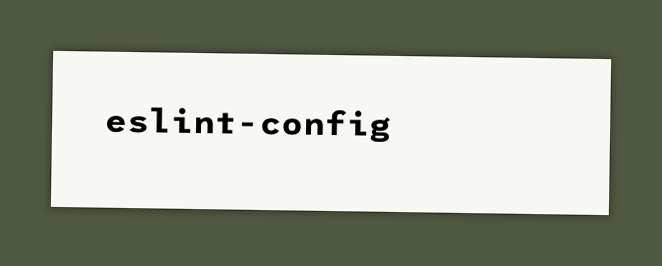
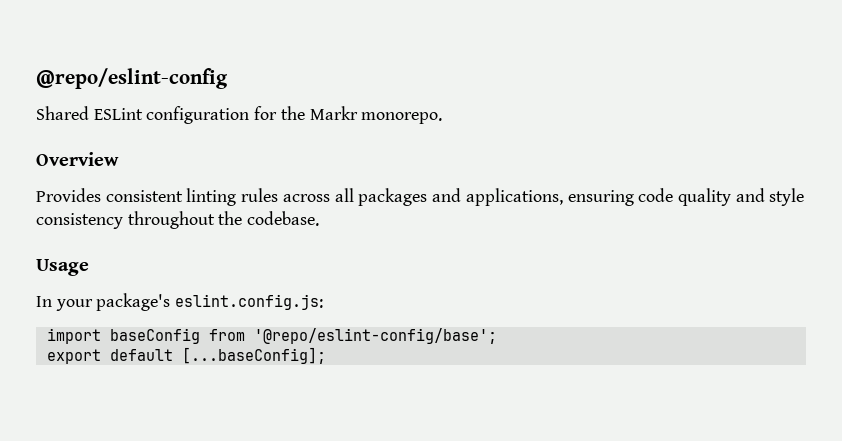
[104,105,392,143] eslint-config -> [36,68,228,89] [36,106,443,124] [36,152,119,166] [36,188,805,206] [36,211,320,229] [36,259,89,276] [36,293,324,311] [46,328,497,344] [46,347,326,364] @repo/eslint-config // Shared ESLint configuration for the Markr monorepo. // Overview // Provides consistent linting rules across all packages and applications, ensuring code quality and style consistency throughout the codebase. // Usage // In your package's eslint.config.js: // import baseConfig from '@repo/eslint-config/base'; // export default [...baseConfig];

